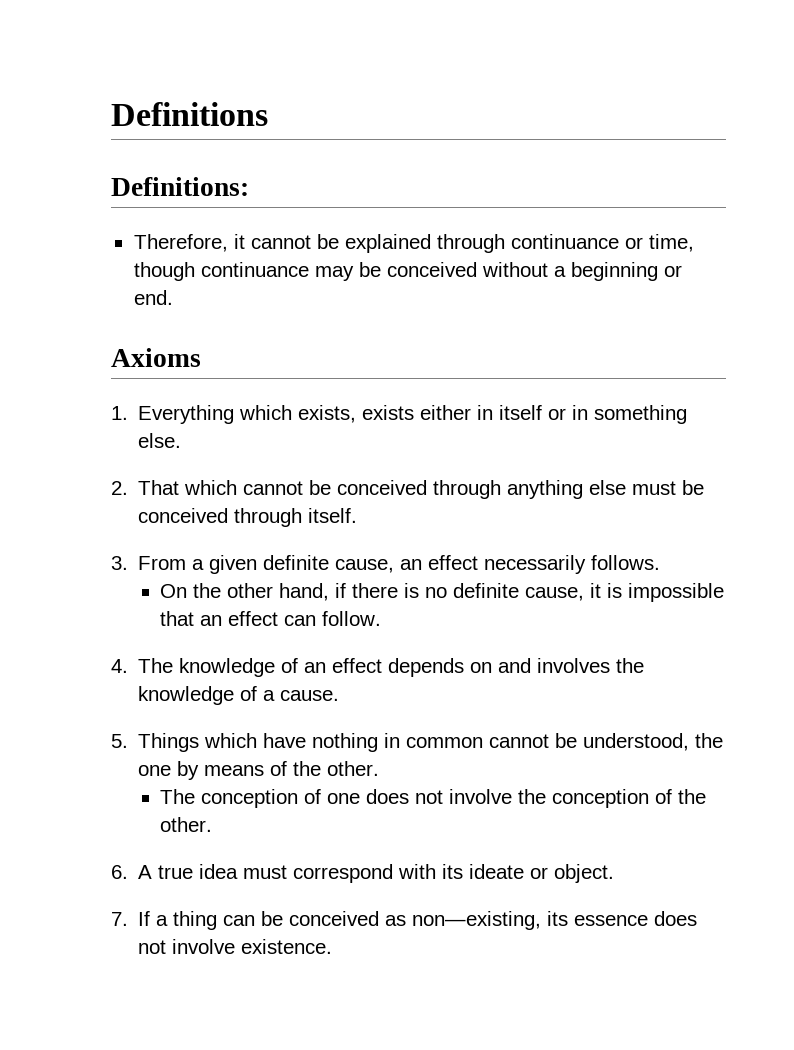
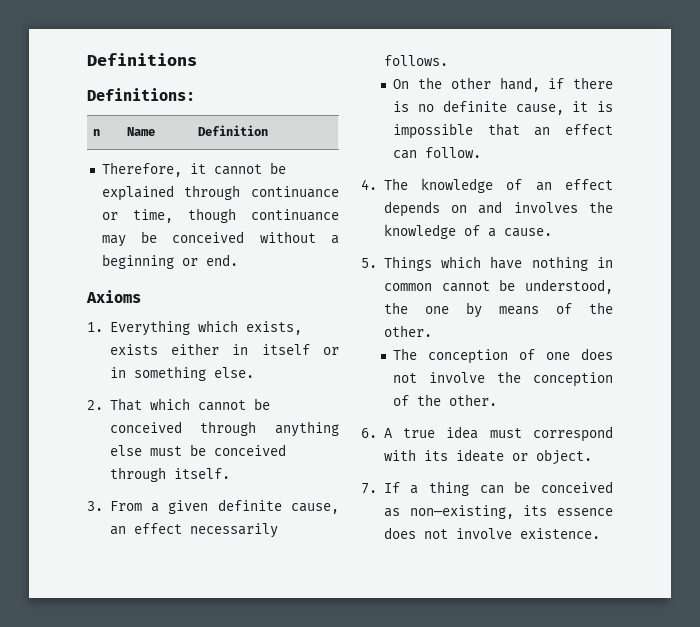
(249, 186) none -> [92,129,100,136] [126,127,155,136] [197,125,268,136] // n | Name | Definition

